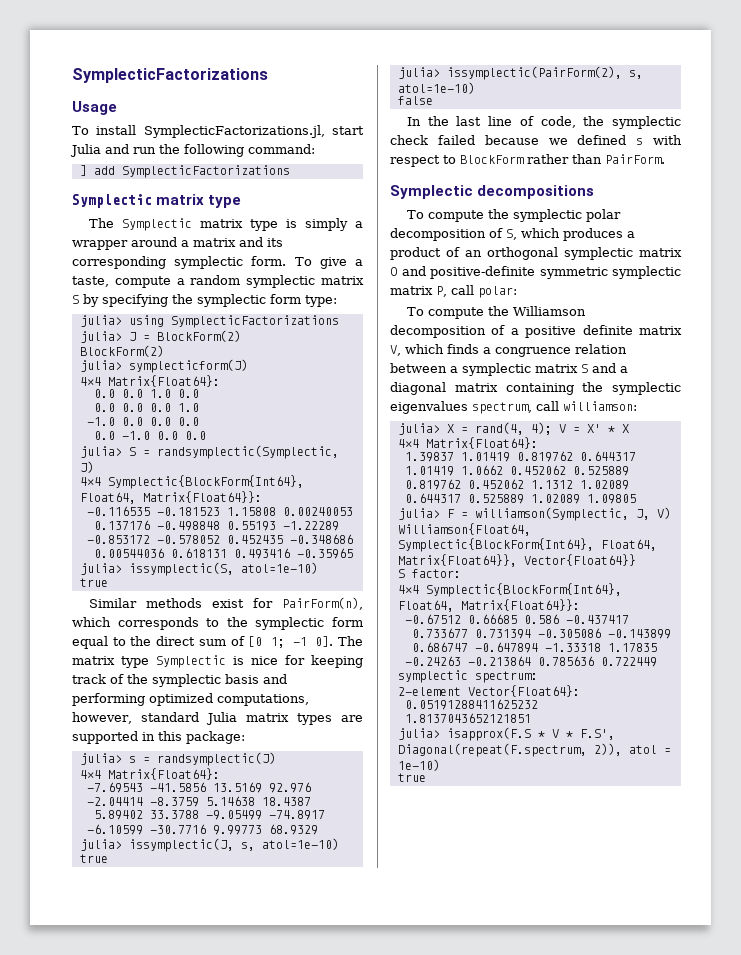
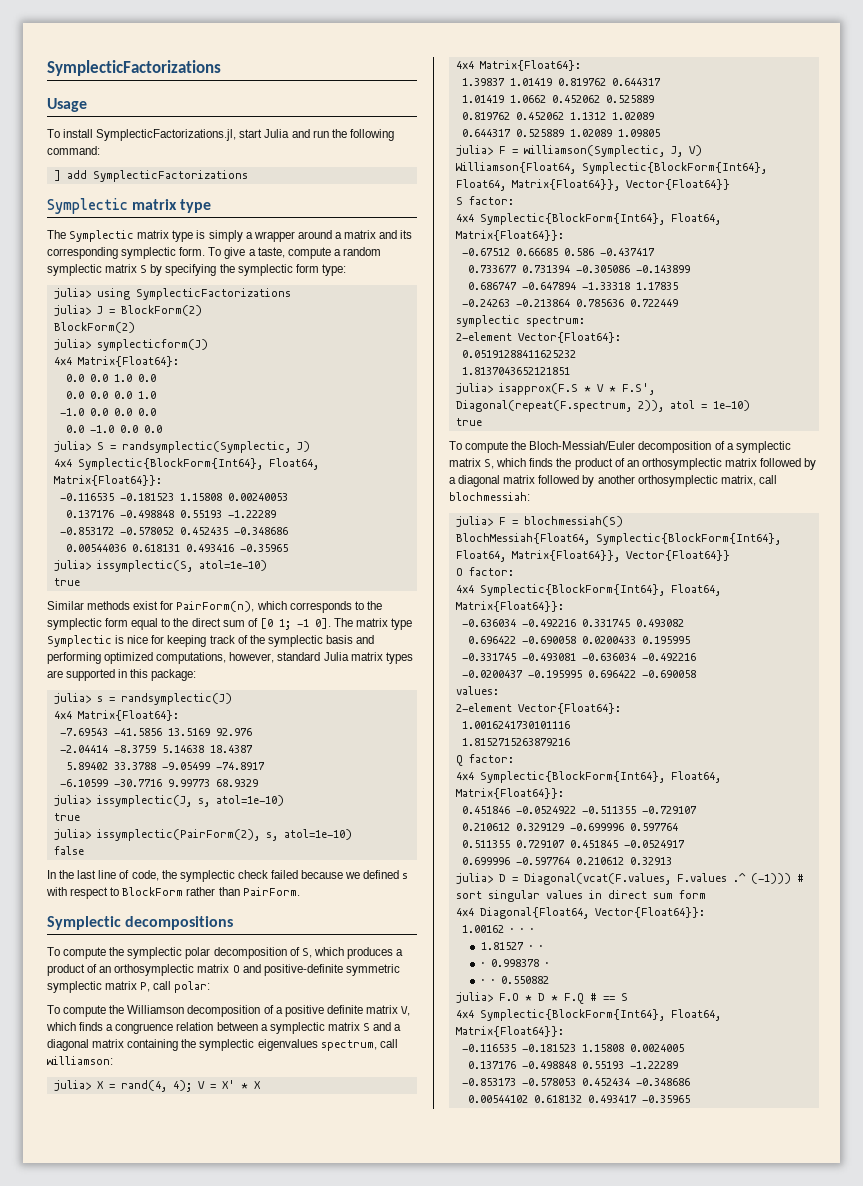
[487,247,633,260] orthogonal symplectic -> [114,964,195,976] orthosymplectic
(426, 777) none -> [449,441,791,453] [449,458,817,470] [449,475,777,487] [449,492,530,501] [455,516,623,527] [455,533,781,545] [455,550,730,562] [455,567,514,576] [455,584,721,596] [455,601,564,612] [461,619,684,627] [467,636,690,644] [461,653,696,661] [461,670,696,678] [455,686,499,695] [455,703,621,714] [461,721,570,729] [461,738,570,746] [455,754,514,766] [455,771,721,783] [455,788,564,799] [461,806,697,814] [461,823,678,831] [461,840,685,848] [461,857,672,865] [455,873,804,885] [455,890,706,902] [455,907,705,919] [461,925,534,933] [480,942,543,950] [480,959,549,967] [480,976,549,984] [455,992,628,1004] [455,1009,721,1021] [455,1026,564,1037] [461,1044,684,1052] [467,1061,678,1069] [461,1078,690,1086] [467,1095,690,1103] // To compute the Bloch-Messiah/Euler decomposition of a symplectic matrix S, which finds the product of an orthosymplectic matrix followed by a diagonal matrix followed by another orthosymplectic matrix, call blochmessiah: // julia> F = blochmessiah(S) // BlochMessiah{Float64, Symplectic{BlockForm{Int64}, Float64, Matrix{Float64}}, Vector{Float64}} // O factor: // 4×4 Symplectic{BlockForm{Int64}, Float64, Matrix{Float64}}: // -0.636034 -0.492216 0.331745 0.493082 // 0.696422 -0.690058 0.0200433 0.195995 // -0.331745 -0.493081 -0.636034 -0.492216 // -0.0200437 -0.195995 0.696422 -0.690058 // values: // 2-element Vector{Float64}: // 1.0016241730101116 // 1.8152715263879216 // Q factor: // 4×4 Symplectic{BlockForm{Int64}, Float64, Matrix{Float64}}: // 0.451846 -0.0524922 -0.511355 -0.729107 // 0.210612 0.329129 -0.699996 0.597764 // 0.511355 0.729107 0.451845 -0.0524917 // 0.699996 -0.597764 0.210612 0.32913 // julia> D = Diagonal(vcat(F.values, F.values .^ (-1))) # sort singular values in direct sum form // 4×4 Diagonal{Float64, Vector{Float64}}: // 1.00162 ⋅ ⋅ ⋅ // 1.81527 ⋅ ⋅ // ⋅ 0.998378 ⋅ // ⋅ ⋅ 0.550882 // julia> F.O * D * F.Q # == S // 4×4 Symplectic{BlockForm{Int64}, Float64, Matrix{Float64}}: // -0.116535 -0.181523 1.15808 0.0024005 // 0.137176 -0.498848 0.55193 -1.22289 // -0.853173 -0.578053 0.452434 -0.348686 // 0.00544102 0.618132 0.493417 -0.35965

